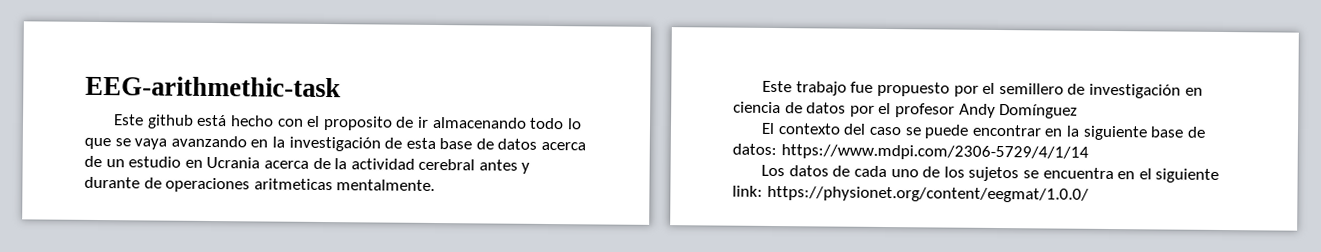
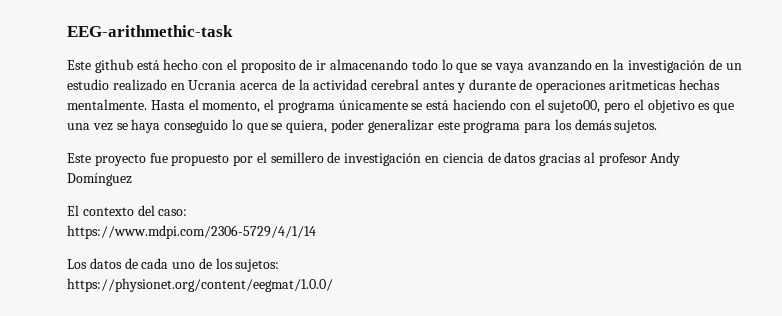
[405,137,587,151] [84,155,102,168] esta base de datos acerca de -> (722, 64) none
(182, 162) none -> [112,79,167,91] realizado
(333, 184) none -> [678,79,720,90] hechas
[762,80,847,96] // Este trabajo -> [150,99,735,113] [67,119,658,133] [67,153,146,166] Hasta el momento, el programa únicamente se está haciendo con el sujeto00, pero el objetivo es que una vez se haya conseguido lo que se quiera, poder generalizar este programa para los demás sujetos. // Este proyecto
[849,102,892,117] por el -> [539,152,595,166] gracias al
[869,124,1206,141] [732,143,777,156] caso se puede encontrar en la siguiente base de datos: -> [158,209,188,216] caso: //
[968,166,1220,183] [732,185,763,197] sujetos se encuentra en el siguiente link: -> [235,259,280,272] sujetos: //

